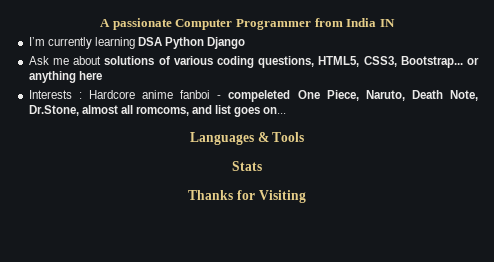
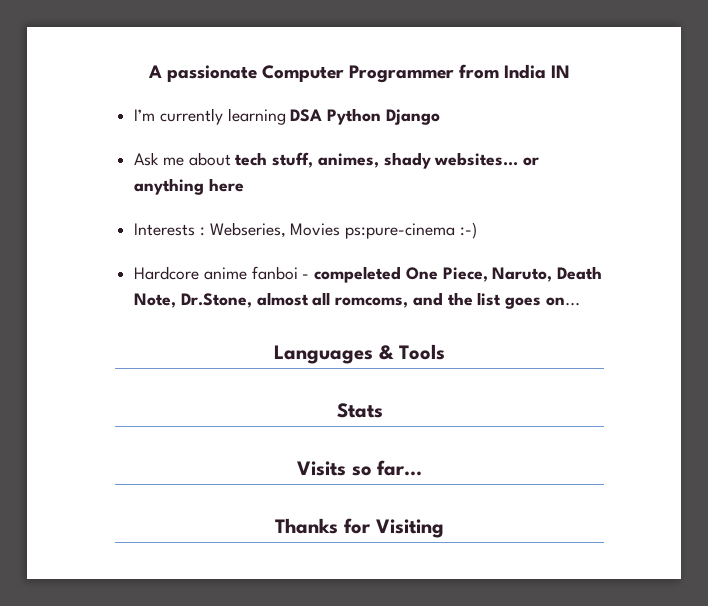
[104,56,463,68] solutions of various coding questions, HTML5, CSS3, Bootstrap... -> [235,152,519,169] tech stuff, animes, shady websites...
(82, 95) none -> [209,222,477,239] Webseries, Movies ps:pure-cinema :-) //
(213, 109) none -> [447,292,473,306] the
(262, 166) none -> [296,460,423,476] // Visits so far...

